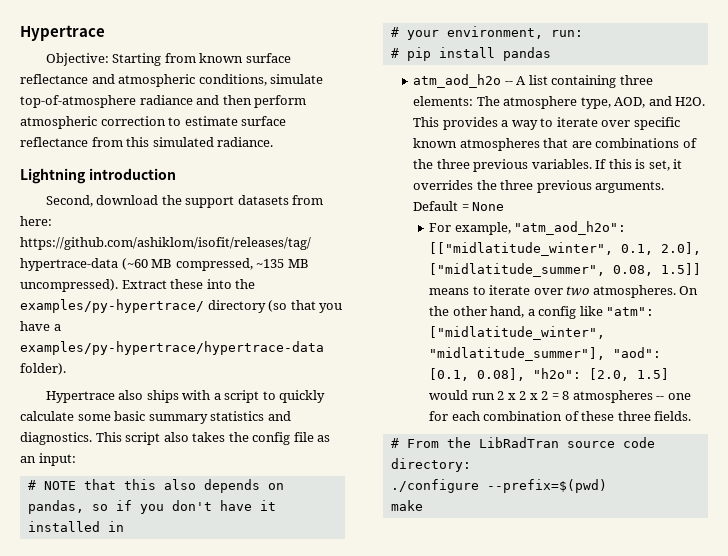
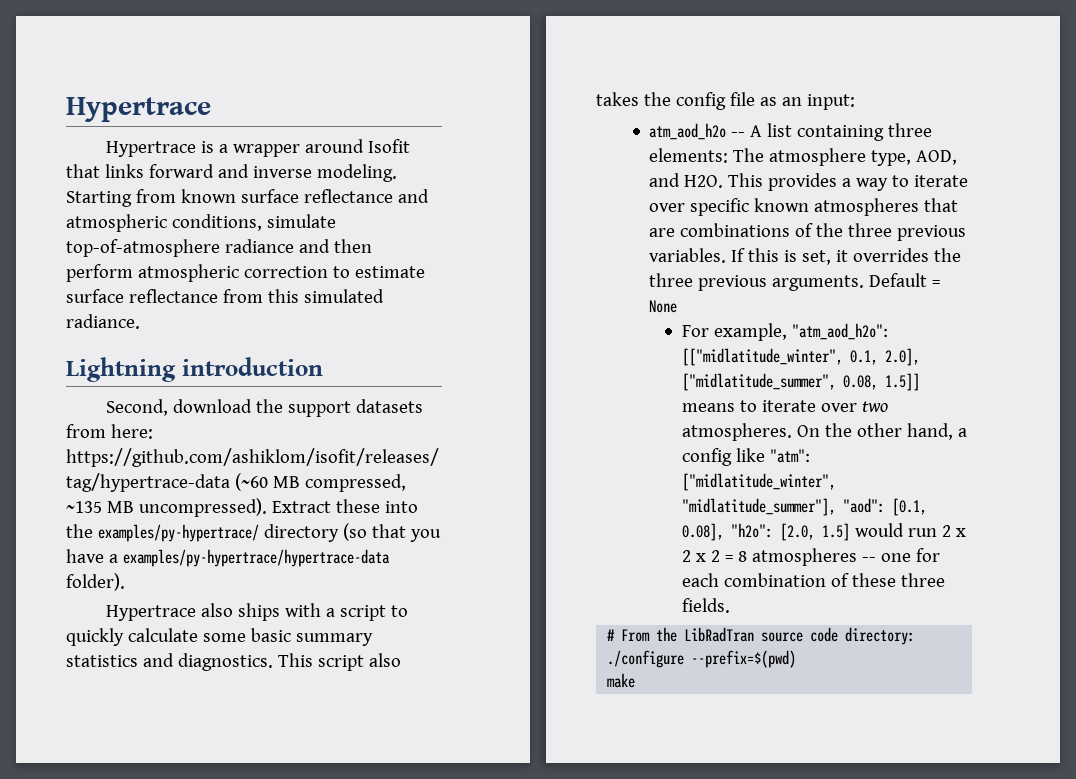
[45,53,109,66] Objective: -> [106,139,411,157] [66,164,397,182] Hypertrace is a wrapper around Isofit that links forward and inverse modeling.
[27,479,284,493] [27,500,276,514] [27,521,124,532] [390,26,583,40] [390,47,551,61] // # NOTE that this also depends on pandas, so if you don't have it installed in // # your environment, run: // # pip install pandas -> (855, 102) none

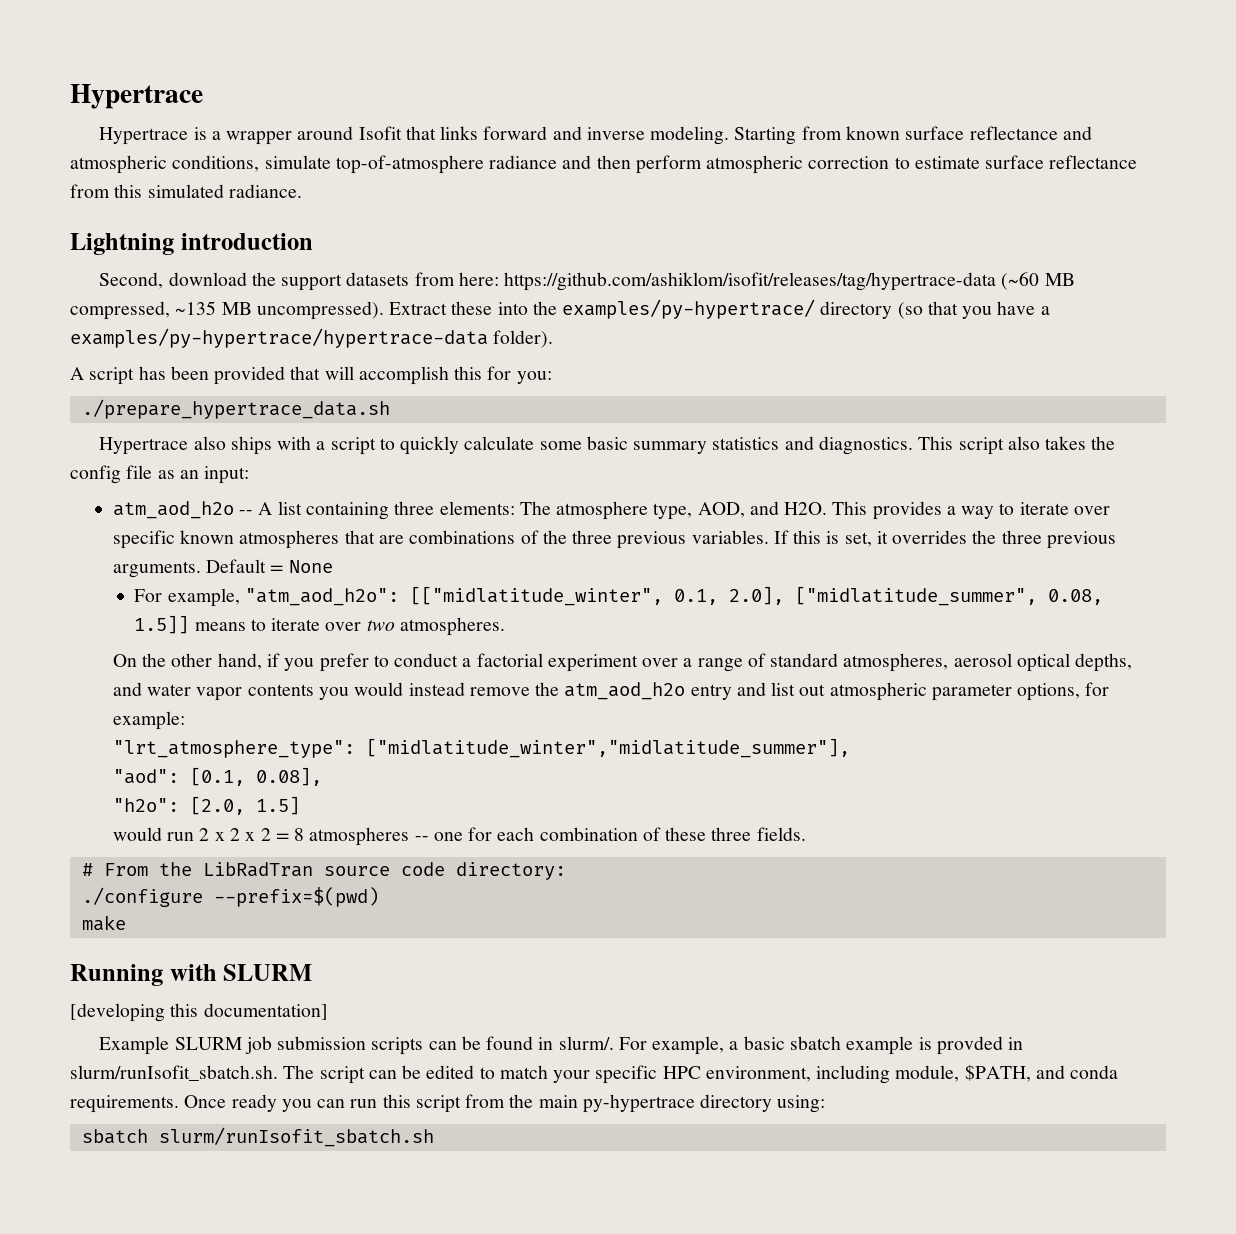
(125, 582) none -> [70,366,552,385] [81,399,390,419] // A script has been provided that will accomplish this for you: // ./prepare_hypertrace_data.sh
(793, 432) none -> (505, 626) //
[958,428,968,437] [682,448,813,466] [682,473,837,491] [682,498,837,516] a config like "atm": ["midlatitude_winter", "midlatitude_summer"], -> [266,653,1133,672] [112,682,1110,701] [112,711,185,730] [112,738,850,758] if you prefer to conduct a factorial experiment over a range of standard atmospheres, aerosol optical depths, and water vapor contents you would instead remove the atm_aod_h2o entry and list out atmospheric parameter options, for example: // "lrt_atmosphere_type": ["midlatitude_winter","midlatitude_summer"], //
(725, 532) none -> (322, 776) //
(851, 532) none -> (300, 805) //
(636, 680) none -> [70,964,313,986] [70,1003,328,1022] [99,1036,1024,1055] [70,1064,1119,1084] [70,1094,826,1113] [81,1127,434,1147] // Running with SLURM // [developing this documentation] // Example SLURM job submission scripts can be found in slurm/. For example, a basic sbatch example is provded in slurm/runIsofit_sbatch.sh. The script can be edited to match your specific HPC environment, including module, $PATH, and conda requirements. Once ready you can run this script from the main py-hypertrace directory using: // sbatch slurm/runIsofit_sbatch.sh

